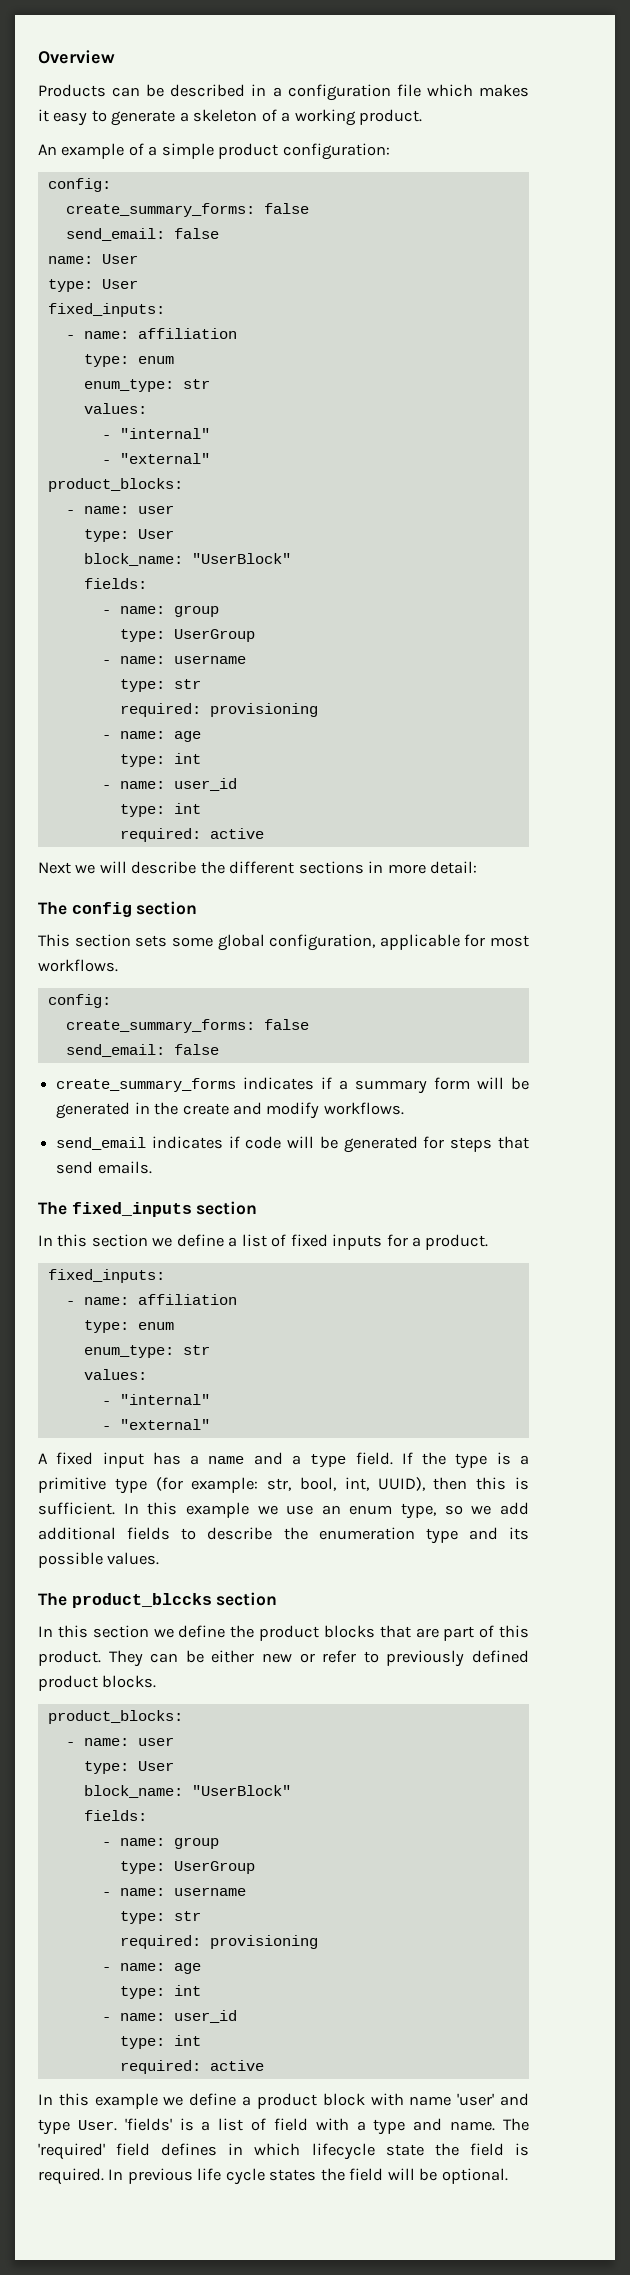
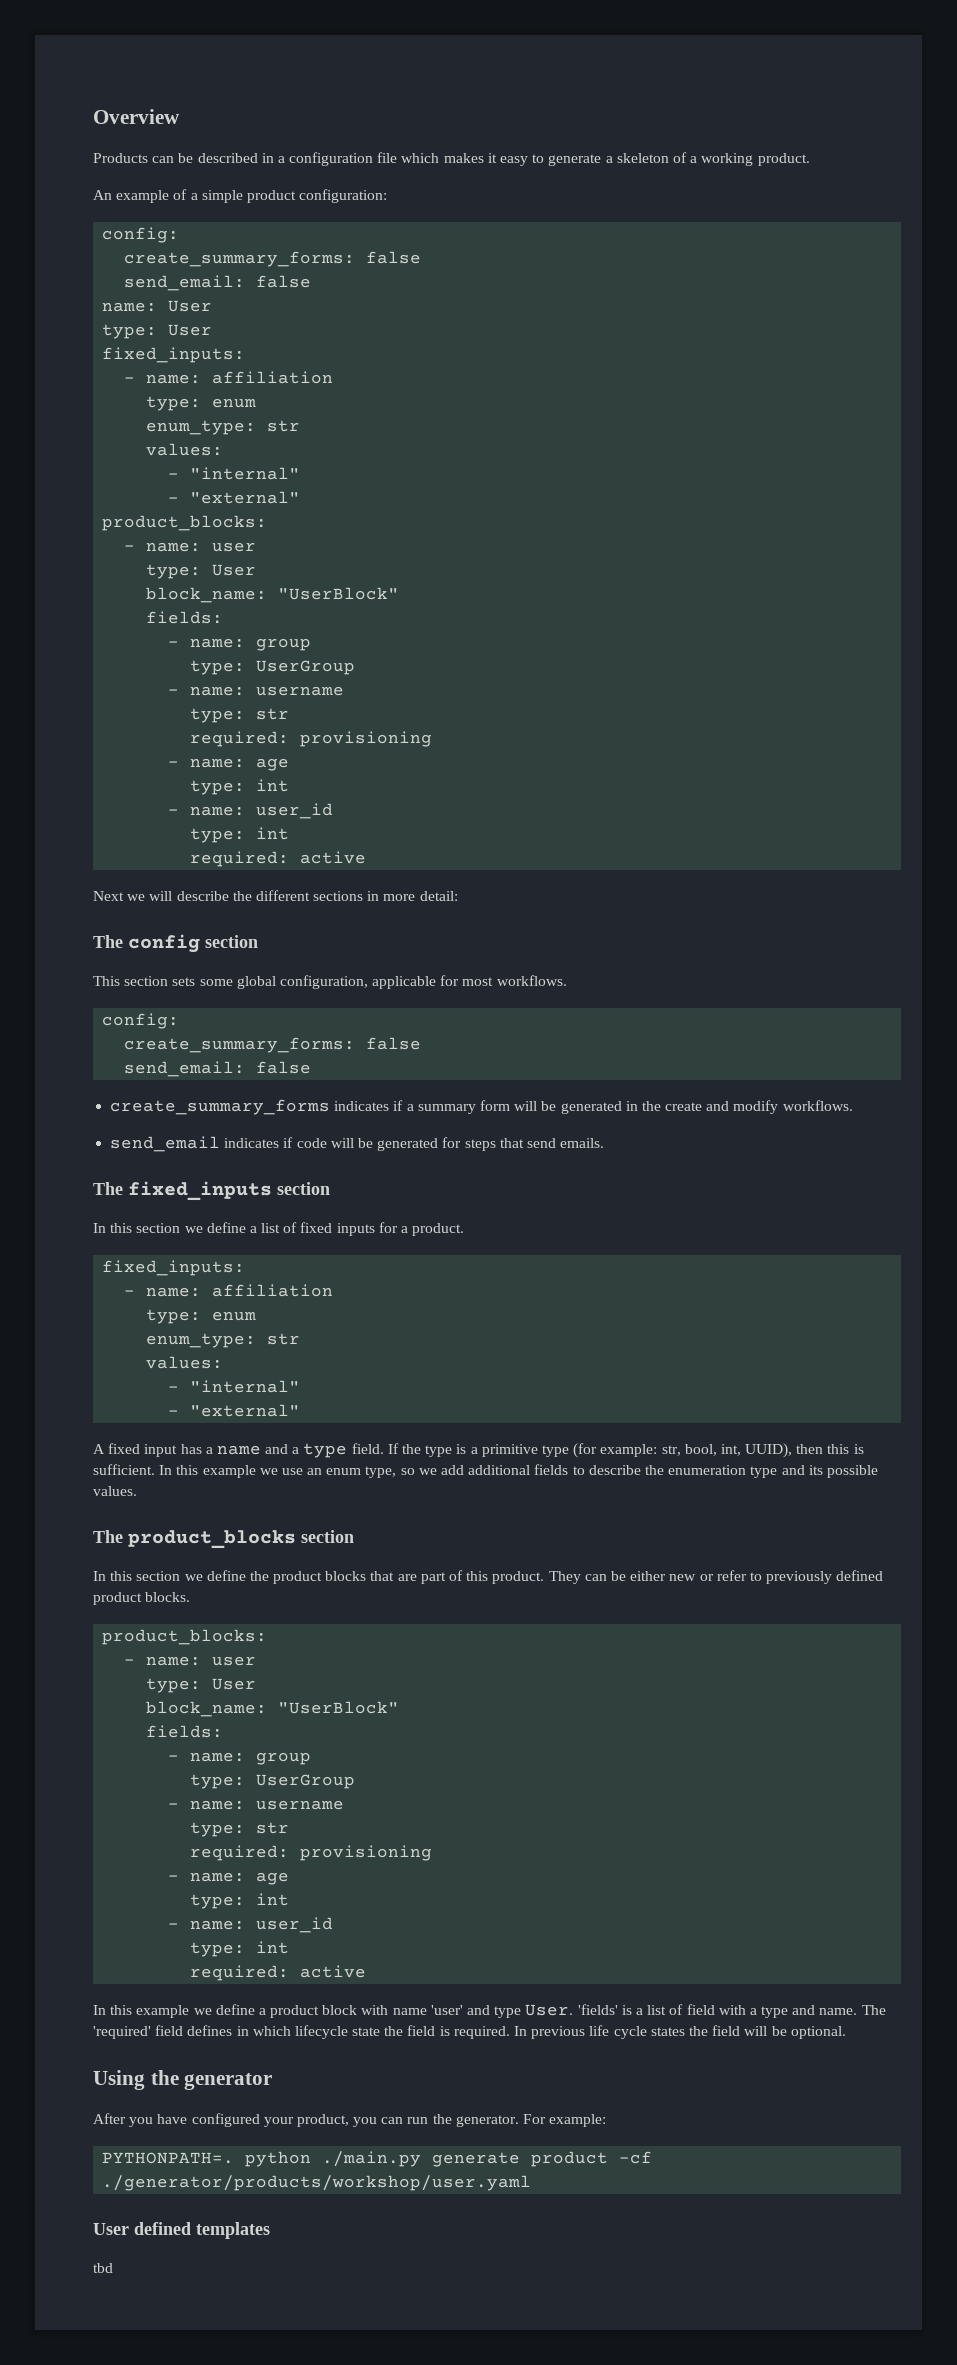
[71,1593,212,1608] product_blccks -> [128,1530,296,1549] product_blocks
(508, 2176) none -> [93,2070,273,2090] [93,2113,607,2127] [102,2151,653,2167] [102,2175,532,2191] [93,2222,270,2239] [93,2263,113,2273] // Using the generator // After you have configured your product, you can run the generator. For example: // PYTHONPATH=. python ./main.py generate product -cf ./generator/products/workshop/user.yaml // User defined templates // tbd

